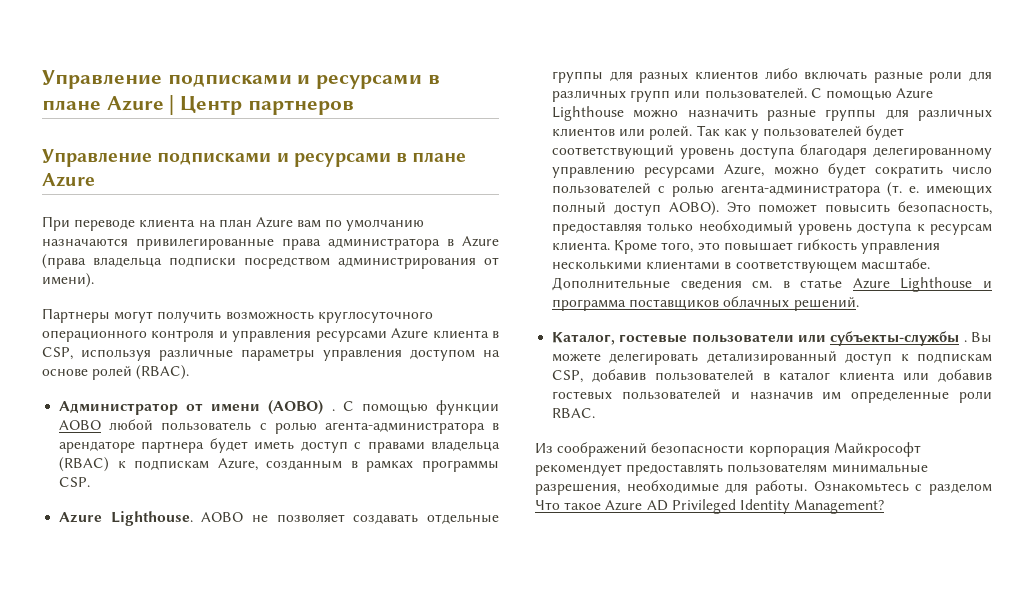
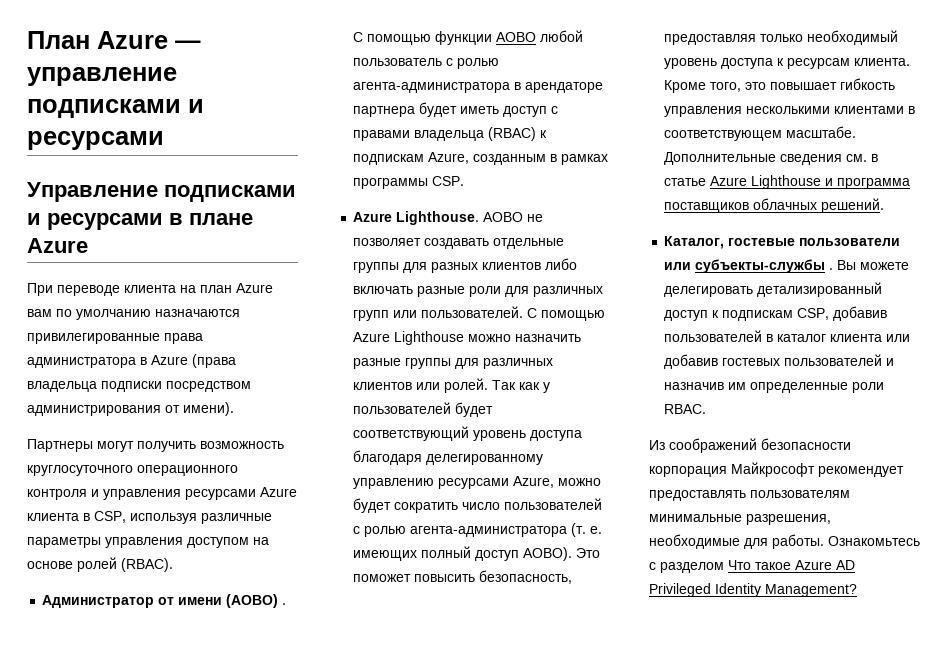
[42,70,440,89] [42,95,354,115] Управление подписками и ресурсами в плане Azure | Центр партнеров -> [27,31,201,49] [27,67,177,86] [27,99,204,118] [27,131,164,150] План Azure — управление подписками и ресурсами

